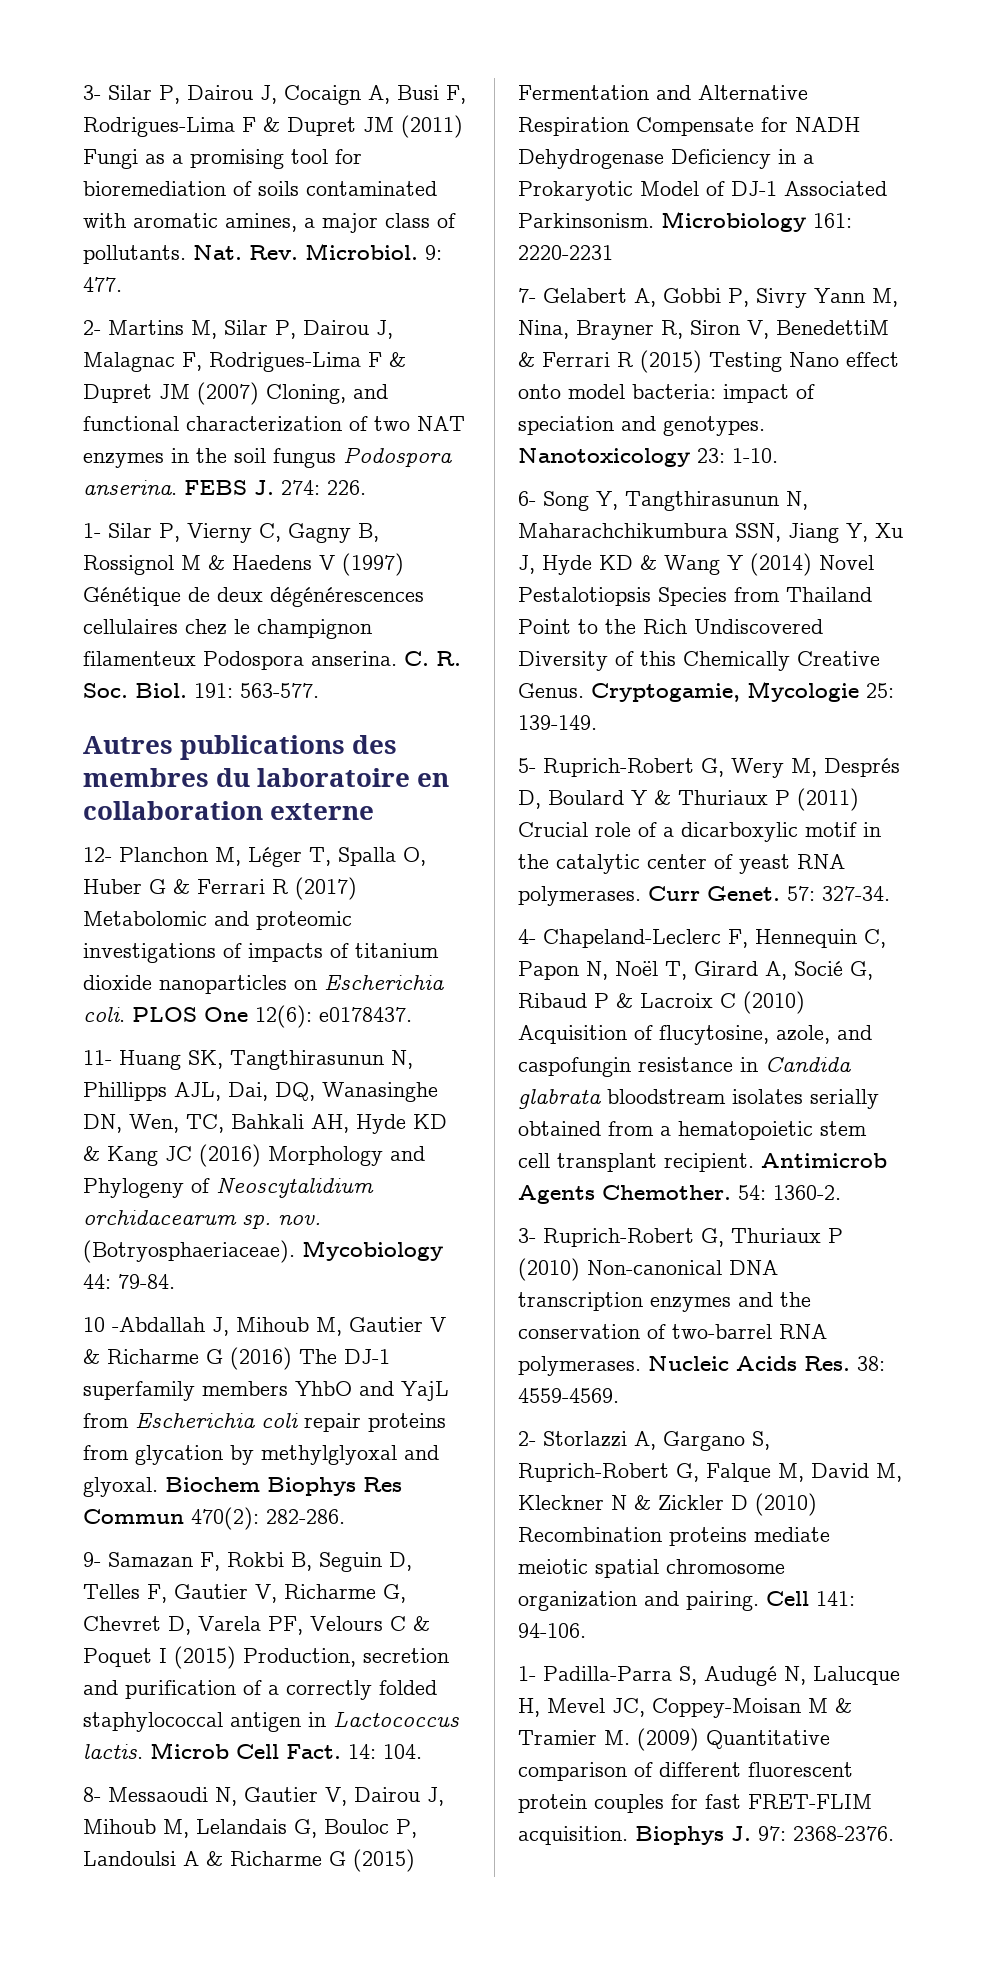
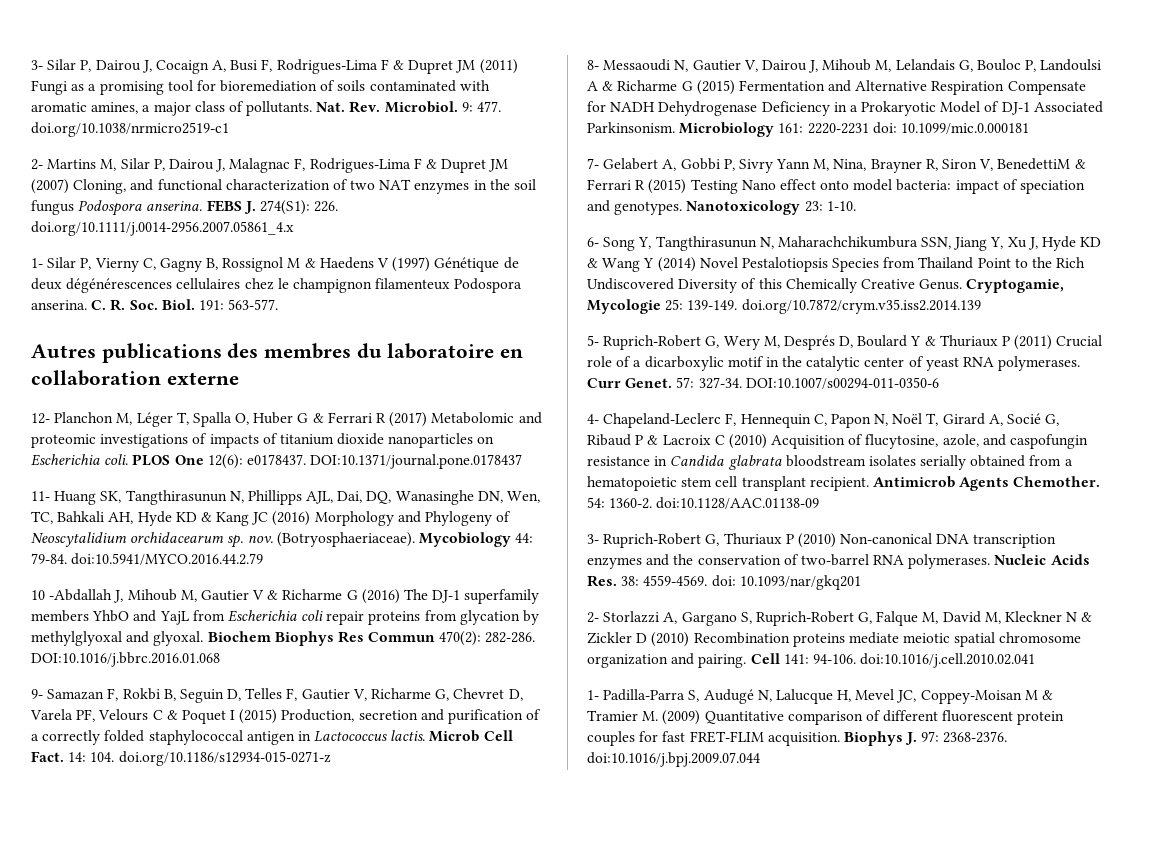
(122, 284) none -> [31,122,229,137] doi.org/10.1038/nrmicro2519-c1
[281,480,320,495] 274: -> [259,200,310,215] 274(S1):
(366, 487) none -> [31,221,294,236] doi.org/10.1111/j.0014-2956.2007.05861_4.x
(412, 1014) none -> [310,454,523,469] DOI:10.1371/journal.pone.0178437
(175, 1281) none -> [71,553,264,565] doi:10.5941/MYCO.2016.44.2.79
(345, 1516) none -> [31,652,220,667] DOI:10.1016/j.bbrc.2016.01.068
(422, 1751) none -> [118,751,331,766] doi.org/10.1186/s12934-015-0271-z
(613, 252) none -> [872,122,1029,134] doi: 10.1099/mic.0.000181
(597, 722) none -> [741,299,981,314] doi.org/10.7872/crym.v35.iss2.2014.139
(890, 893) none -> [745,377,939,389] DOI:10.1007/s00294-011-0350-6
(841, 1192) none -> [656,497,820,509] doi:10.1128/AAC.01138-09
(619, 1395) none -> [711,575,861,590] doi: 10.1093/nar/gkq201
(586, 1630) none -> [860,653,1036,668] doi:10.1016/j.cell.2010.02.041
(894, 1833) none -> [587,752,760,767] doi:10.1016/j.bpj.2009.07.044

